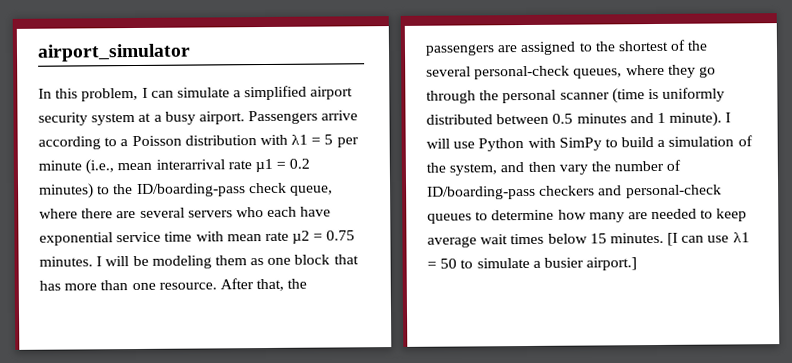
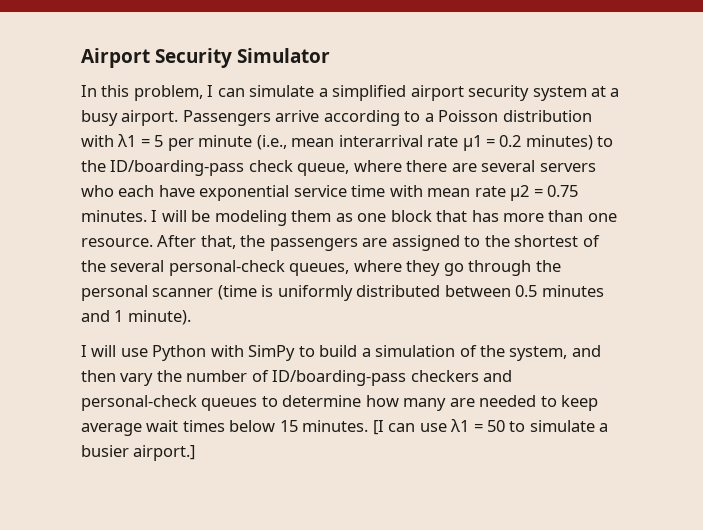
[37,43,191,62] airport_simulator -> [81,48,331,68] Airport Security Simulator
(723, 119) none -> (191, 317) //

